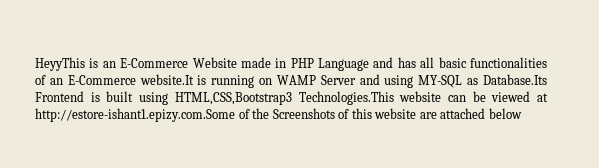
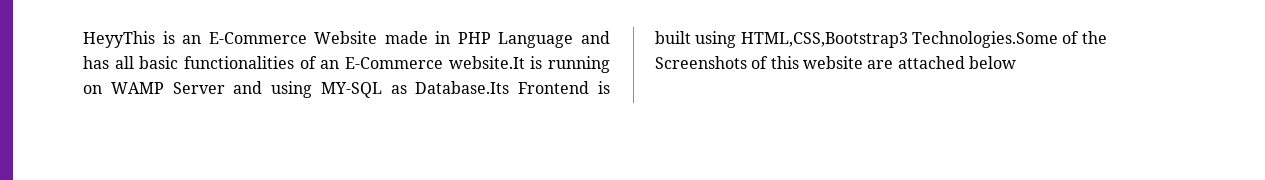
[298,91,548,105] [35,108,235,122] Technologies.This website can be viewed at http://estore-ishant1.epizy.com.Some -> [911,31,1058,48] Technologies.Some

